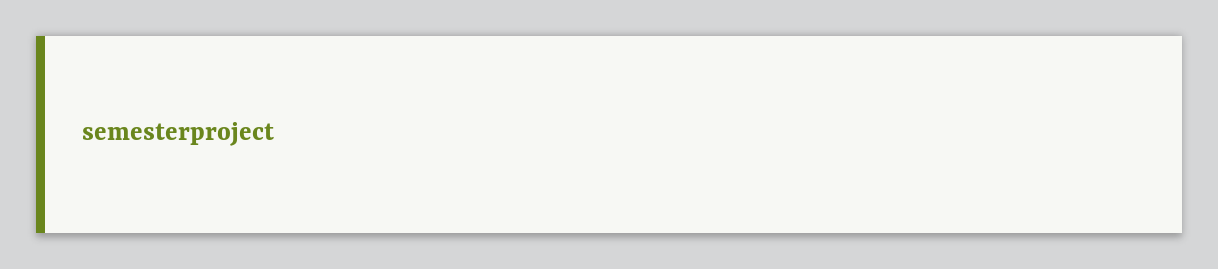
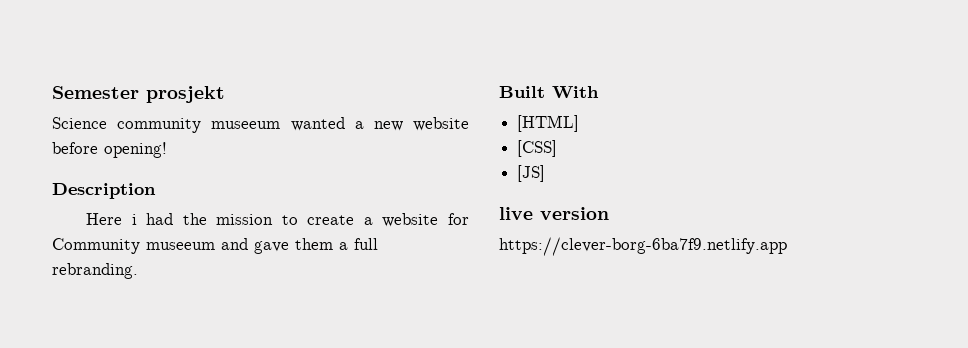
[82,122,274,146] semesterproject -> [52,86,225,103] [52,117,470,133] [52,142,167,158] [52,183,156,199] [86,213,469,227] [52,238,378,254] [52,263,138,279] [499,86,599,99] [517,115,580,132] [517,140,558,157] [517,165,546,182] [499,207,609,220] [499,237,787,256] Semester prosjekt // Science community museeum wanted a new website before opening! // Description // Here i had the mission to create a website for Community museeum and gave them a full rebranding. // Built With // [HTML] // [CSS] // [JS] // live version // https://clever-borg-6ba7f9.netlify.app

